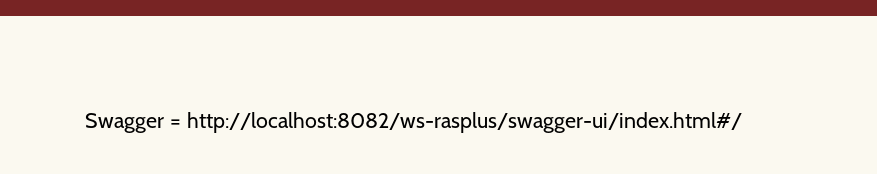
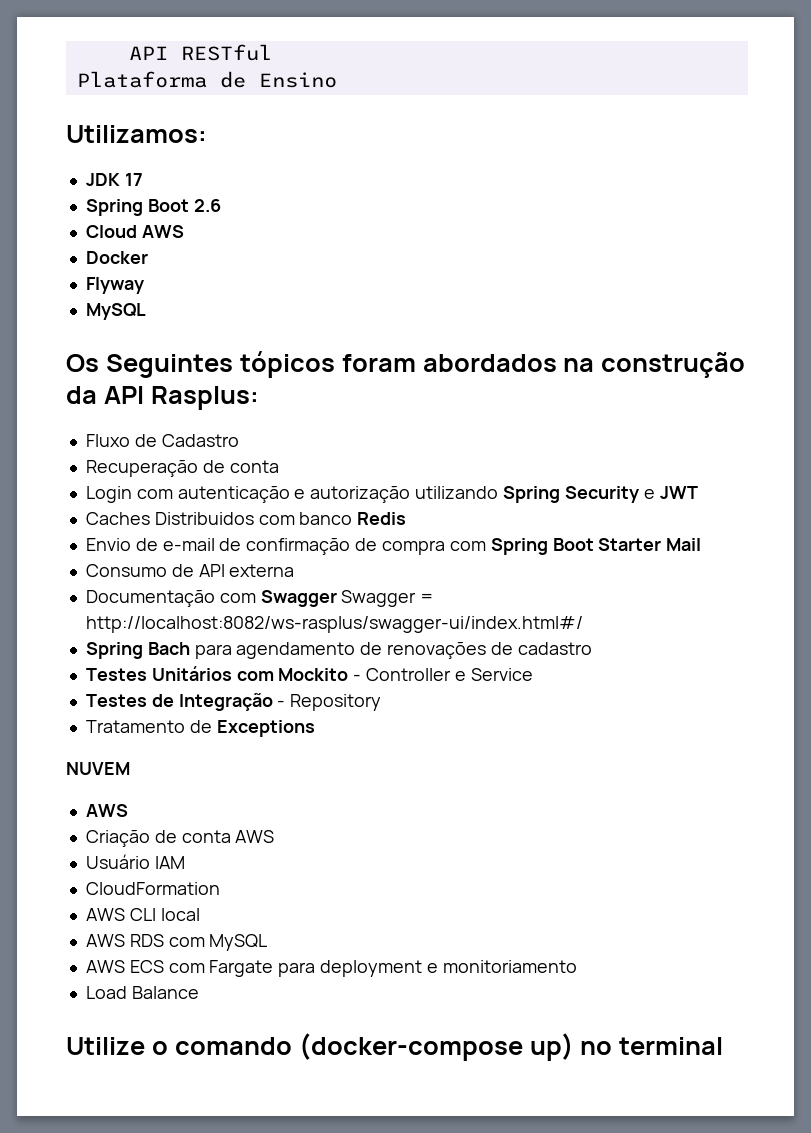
[85,112,742,133] Swagger = http://localhost:8082/ws-rasplus/swagger-ui/index.html#/ -> [128,44,272,61] [76,71,337,88] [66,125,207,143] [85,173,143,186] [85,199,221,216] [85,225,184,238] [85,251,148,264] [85,277,144,294] [85,303,146,320] [66,351,746,378] [66,386,259,410] [85,434,239,447] [85,460,279,477] [85,486,698,503] [85,512,407,525] [85,538,702,555] [85,564,295,577] [85,590,435,607] [85,616,583,633] [85,642,592,659] [85,666,533,681] [85,693,382,711] [85,720,315,737] [66,762,130,775] [85,804,128,817] [85,830,275,847] [85,854,185,869] [85,882,220,895] [85,908,200,921] [85,934,268,951] [85,960,577,977] [85,986,199,999] [66,1033,724,1061] API RESTful // Plataforma de Ensino // Utilizamos: // JDK 17 // Spring Boot 2.6 // Cloud AWS // Docker // Flyway // MySQL // Os Seguintes tópicos foram abordados na construção da API Rasplus: // Fluxo de Cadastro // Recuperação de conta // Login com autenticação e autorização utilizando Spring Security e JWT // Caches Distribuidos com banco Redis // Envio de e-mail de confirmação de compra com Spring Boot Starter Mail // Consumo de API externa // Documentação com Swagger Swagger = http://localhost:8082/ws-rasplus/swagger-ui/index.html#/ // Spring Bach para agendamento de renovações de cadastro // Testes Unitários com Mockito - Controller e Service // Testes de Integração - Repository // Tratamento de Exceptions // NUVEM // AWS // Criação de conta AWS // Usuário IAM // CloudFormation // AWS CLI local // AWS RDS com MySQL // AWS ECS com Fargate para deployment e monitoriamento // Load Balance // Utilize o comando (docker-compose up) no terminal

